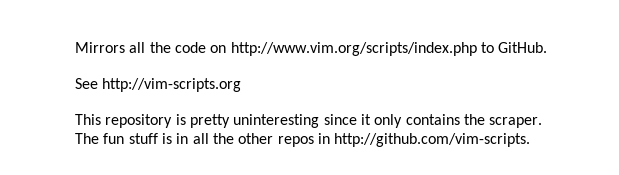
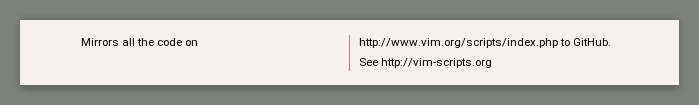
[75,114,543,128] [75,133,531,147] // This repository is pretty uninteresting since it only contains the scraper. The fun stuff is in all the other repos in http://github.com/vim-scripts. -> (493, 63) none

